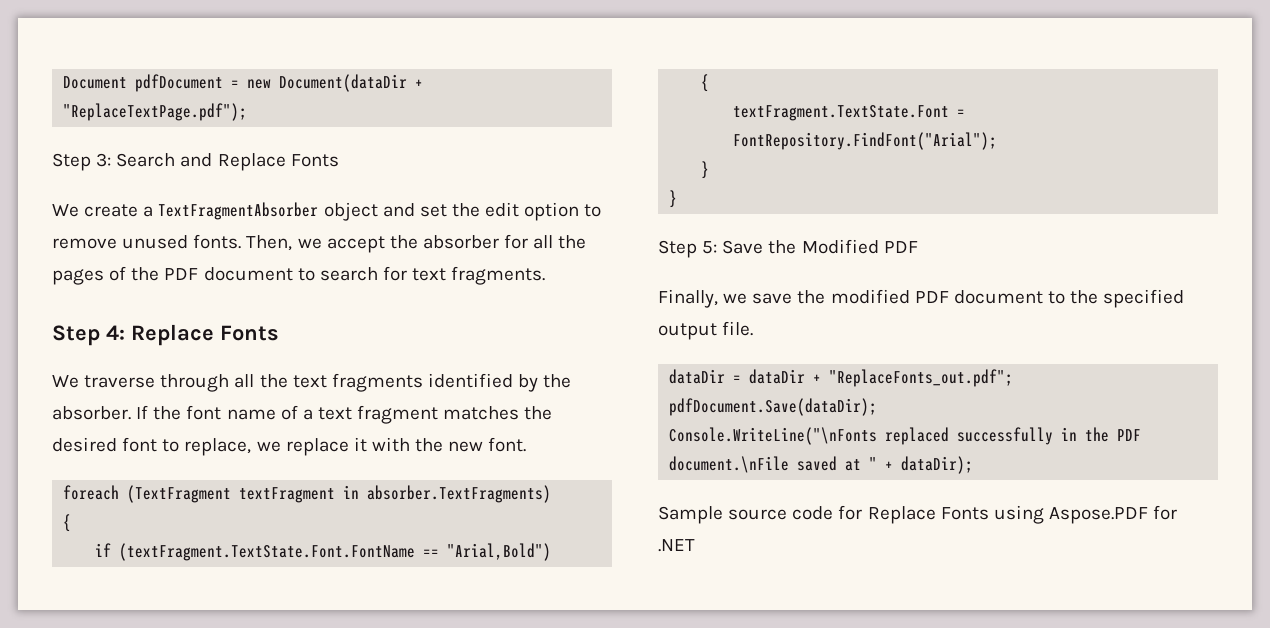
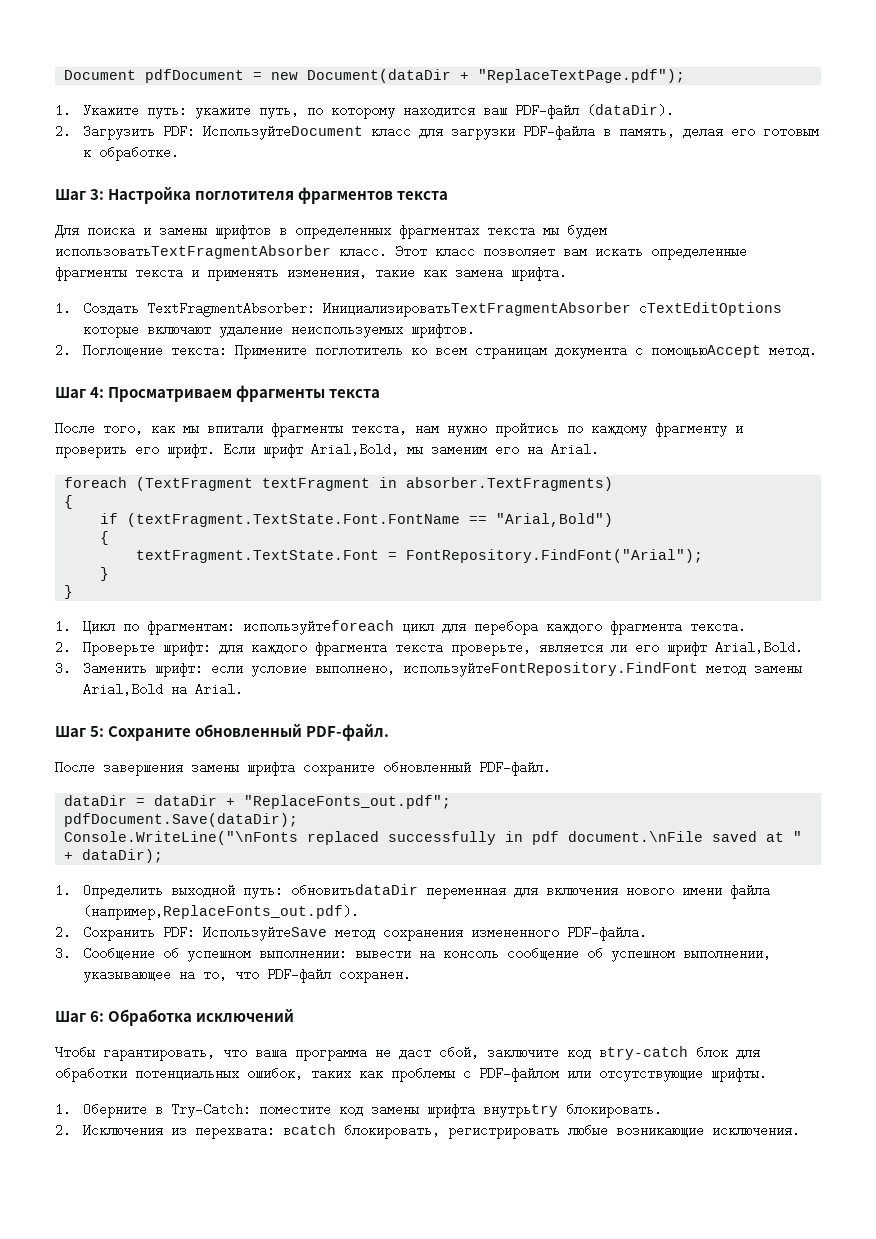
[52,153,339,171] [52,202,602,221] [52,234,587,253] [52,266,546,285] [52,324,279,346] [52,373,572,392] [52,405,553,424] [52,437,527,456] Step 3: Search and Replace Fonts // We create a TextFragmentAbsorber object and set the edit option to remove unused fonts. Then, we accept the absorber for all the pages of the PDF document to search for text fragments. // Step 4: Replace Fonts // We traverse through all the text fragments identified by the absorber. If the font name of a text fragment matches the desired font to replace, we replace it with the new font. -> [55,102,674,119] [55,123,819,140] [82,144,179,161] [55,187,449,204] [55,222,607,239] [55,243,747,260] [55,264,567,281] [55,300,782,317] [82,321,475,338] [55,342,817,359] [55,385,381,402] [55,420,743,437] [55,441,599,458] 1. Укажите путь: укажите путь, по которому находится ваш PDF-файл (dataDir). // 2. Загрузить PDF: ИспользуйтеDocument класс для загрузки PDF-файла в память, делая его готовым к обработке. // Шаг 3: Настройка поглотителя фрагментов текста // Для поиска и замены шрифтов в определенных фрагментах текста мы будем использоватьTextFragmentAbsorber класс. Этот класс позволяет вам искать определенные фрагменты текста и применять изменения, такие как замена шрифта. // 1. Создать TextFragmentAbsorber: ИнициализироватьTextFragmentAbsorber сTextEditOptions которые включают удаление неиспользуемых шрифтов. // 2. Поглощение текста: Примените поглотитель ко всем страницам документа с помощьюAccept метод. // Шаг 4: Просматриваем фрагменты текста // После того, как мы впитали фрагменты текста, нам нужно пройтись по каждому фрагменту и проверить его шрифт. Если шрифт Arial,Bold, мы заменим его на Arial.
[658,239,918,258] [658,289,1185,308] [658,321,754,340] Step 5: Save the Modified PDF // Finally, we save the modified PDF document to the specified output file. -> [55,618,746,635] [55,639,803,656] [55,660,802,677] [82,681,243,697] [55,724,390,741] [55,759,551,776] 1. Цикл по фрагментам: используйтеforeach цикл для перебора каждого фрагмента текста. // 2. Проверьте шрифт: для каждого фрагмента текста проверьте, является ли его шрифт Arial,Bold. // 3. Заменить шрифт: если условие выполнено, используйтеFontRepository.FindFont метод замены Arial,Bold на Arial. // Шаг 5: Сохраните обновленный PDF-файл. // После завершения замены шрифта сохраните обновленный PDF-файл.
[1085,427,1142,442] the PDF -> [532,831,560,845] pdf
[658,505,1178,524] [658,539,695,552] Sample source code for Replace Fonts using Aspose.PDF for .NET -> [55,882,770,899] [82,903,359,920] [55,924,647,941] [55,945,771,962] [82,966,411,983] [55,1009,295,1026] [55,1044,760,1061] [55,1065,767,1082] [55,1101,662,1118] [55,1122,800,1139] 1. Определить выходной путь: обновитьdataDir переменная для включения нового имени файла (например,ReplaceFonts_out.pdf). // 2. Сохранить PDF: ИспользуйтеSave метод сохранения измененного PDF-файла. // 3. Сообщение об успешном выполнении: вывести на консоль сообщение об успешном выполнении, указывающее на то, что PDF-файл сохранен. // Шаг 6: Обработка исключений // Чтобы гарантировать, что ваша программа не даст сбой, заключите код вtry-catch блок для обработки потенциальных ошибок, таких как проблемы с PDF-файлом или отсутствующие шрифты. // 1. Оберните в Try-Catch: поместите код замены шрифта внутрьtry блокировать. // 2. Исключения из перехвата: вcatch блокировать, регистрировать любые возникающие исключения.

